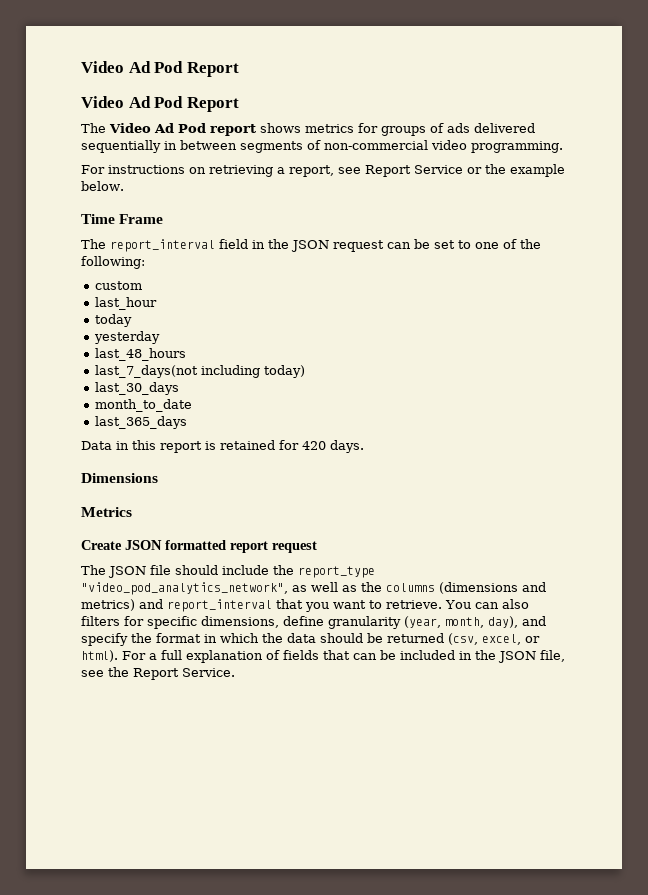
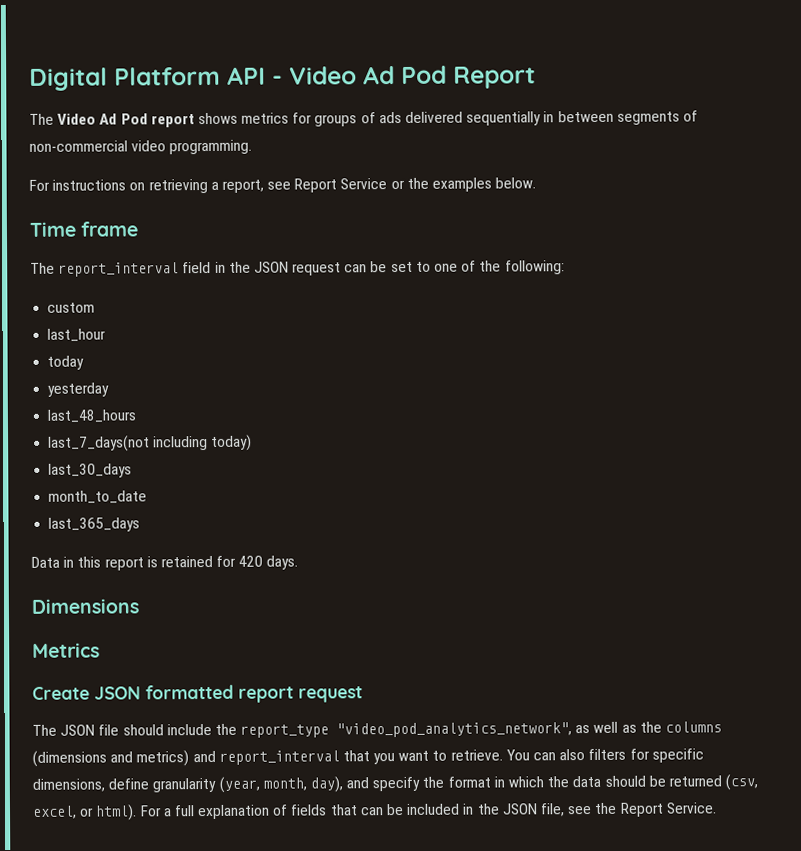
[81,61,239,77] Video Ad Pod Report // -> [29,66,283,91] Digital Platform API -
[510,164,565,177] example -> [432,177,493,192] examples
[119,214,164,224] Frame -> [80,221,140,237] frame

